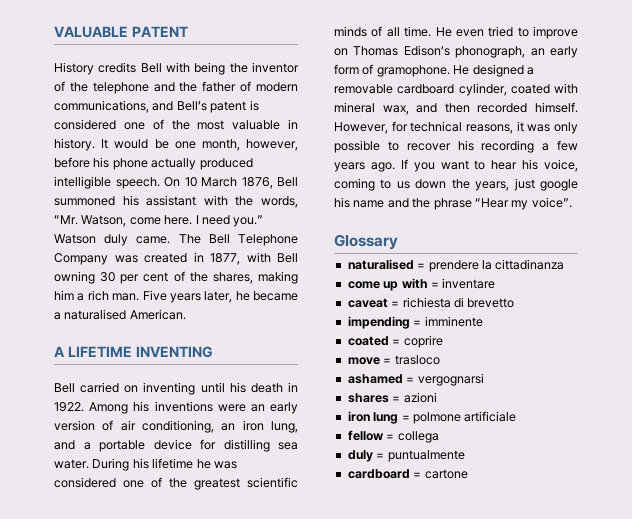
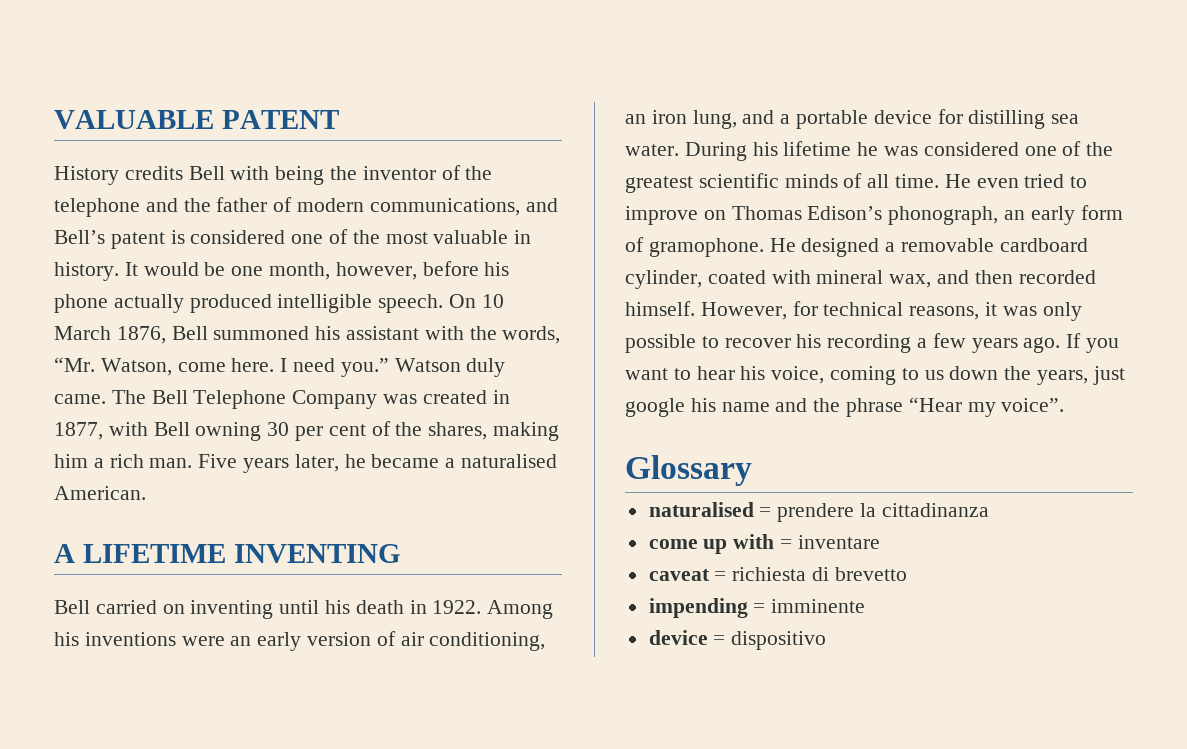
[347,335,443,348] [347,355,440,365] [347,373,484,386] [347,392,437,403] [347,411,517,424] [347,430,439,443] [347,450,465,462] [347,469,468,479] coated = coprire // move = trasloco // ashamed = vergognarsi // shares = azioni // iron lung = polmone artificiale // fellow = collega // duly = puntualmente // cardboard = cartone -> [648,630,827,650] device = dispositivo

